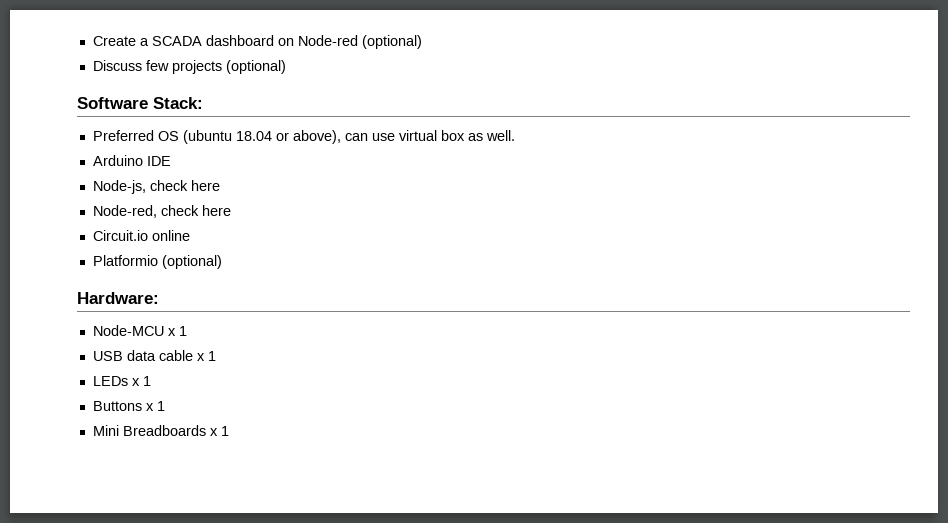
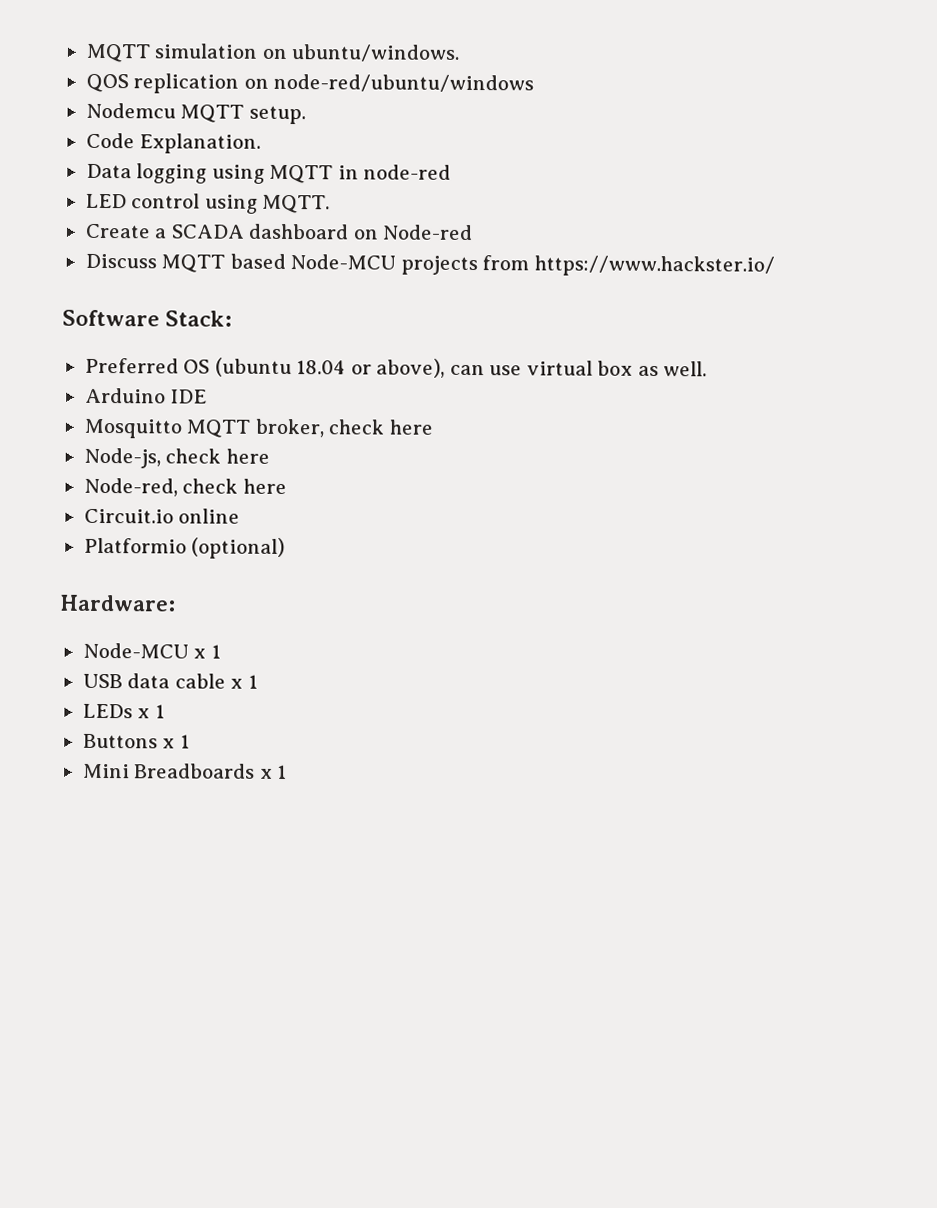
(92, 41) none -> [85,43,461,63] [85,73,535,94] [85,102,306,125] [85,132,262,154] [85,163,452,184] [85,193,331,214] MQTT simulation on ubuntu/windows. // QOS replication on node-red/ubuntu/windows // Nodemcu MQTT setup. // Code Explanation. // Data logging using MQTT in node-red // LED control using MQTT. //
[361,35,422,49] (optional) -> (474, 232) none
[145,60,286,74] few projects (optional) -> [161,253,775,277] MQTT based Node-MCU projects from https://www.hackster.io/
(171, 161) none -> [83,418,433,439] // Mosquitto MQTT broker, check here

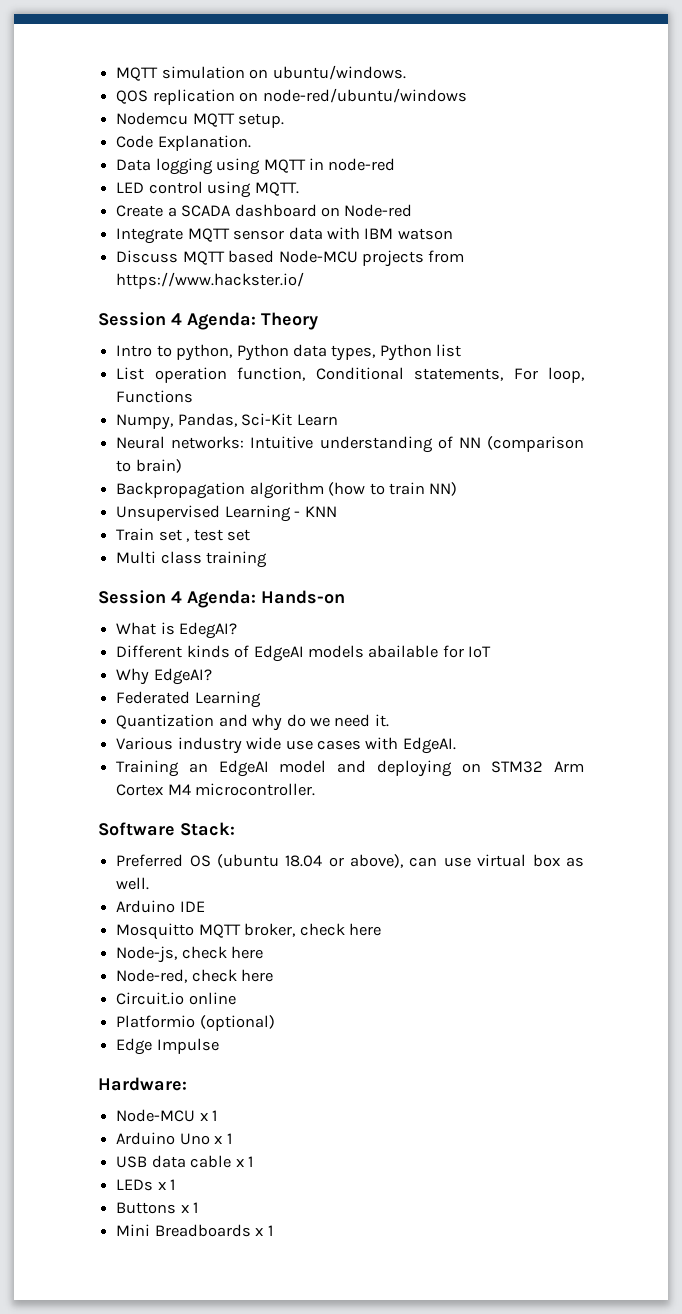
(474, 232) none -> [116,227,453,244] // Integrate MQTT sensor data with IBM watson
(775, 266) none -> [98,312,318,330] [116,344,462,361] [116,367,584,383] [116,390,194,403] [116,413,338,430] [116,436,584,453] [116,459,182,473] [116,482,458,499] [116,505,337,522] [116,528,250,542] [116,551,268,568] [98,590,345,608] [116,622,238,639] [116,645,492,662] [116,668,212,685] [116,691,261,708] [116,714,389,731] [116,737,456,754] [116,760,584,777] [116,783,316,796] // Session 4 Agenda: Theory // Intro to python, Python data types, Python list // List operation function, Conditional statements, For loop, Functions // Numpy, Pandas, Sci-Kit Learn // Neural networks: Intuitive understanding of NN (comparison to brain) // Backpropagation algorithm (how to train NN) // Unsupervised Learning - KNN // Train set , test set // Multi class training // Session 4 Agenda: Hands-on // What is EdegAI? // Different kinds of EdgeAI models abailable for IoT // Why EdgeAI? // Federated Learning // Quantization and why do we need it. // Various industry wide use cases with EdgeAI. // Training an EdgeAI model and deploying on STM32 Arm Cortex M4 microcontroller.
(286, 548) none -> [116,1038,219,1055] // Edge Impulse
(221, 651) none -> [116,1132,232,1145] // Arduino Uno x 1

